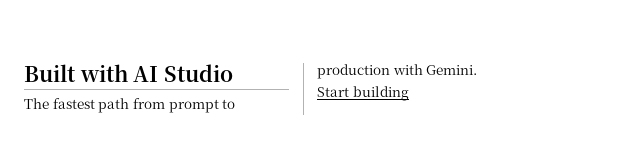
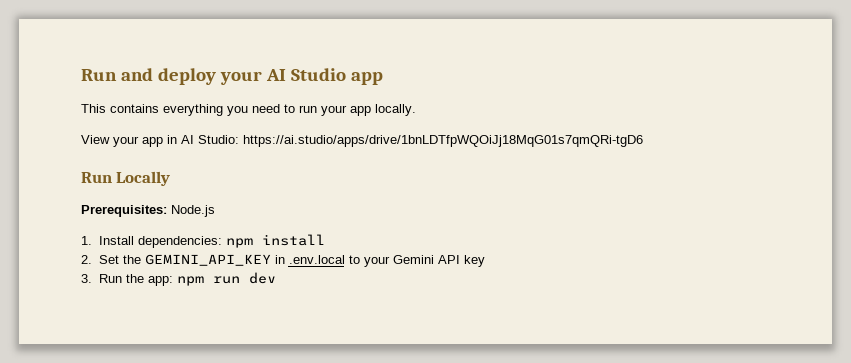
[24,64,234,82] [24,98,236,113] [317,64,478,79] [317,86,409,101] Built with AI Studio // The fastest path from prompt to production with Gemini. // Start building -> [81,68,383,85] [81,104,416,116] [81,135,643,147] [81,171,171,186] [81,205,215,217] [81,234,325,248] [81,254,485,267] [81,272,276,286] Run and deploy your AI Studio app // This contains everything you need to run your app locally. // View your app in AI Studio: https://ai.studio/apps/drive/1bnLDTfpWQOiJj18MqG01s7qmQRi-tgD6 // Run Locally // Prerequisites: Node.js // 1. Install dependencies: npm install // 2. Set the GEMINI_API_KEY in .env.local to your Gemini API key // 3. Run the app: npm run dev

